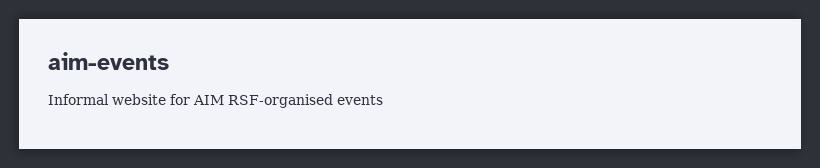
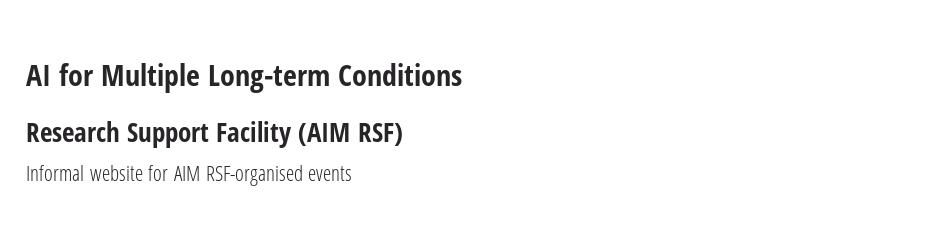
[48,52,169,70] aim-events -> [26,63,462,93] [26,121,403,148] AI for Multiple Long-term Conditions // Research Support Facility (AIM RSF)

